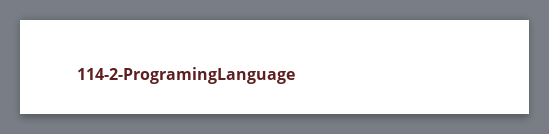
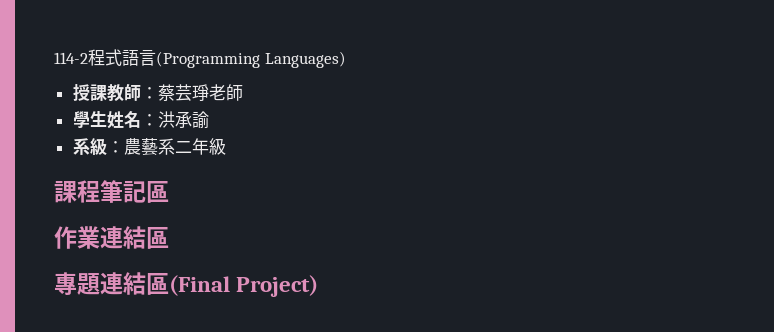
[77,67,295,84] 114-2-ProgramingLanguage -> [54,49,346,68] [72,84,243,102] [72,111,209,129] [72,138,226,156] [54,180,169,203] [54,226,169,249] [54,272,319,297] 114-2程式語言(Programming Languages) // 授課教師：蔡芸琤老師 // 學生姓名：洪承諭 // 系級：農藝系二年級 // 課程筆記區 // 作業連結區 // 專題連結區(Final Project)

